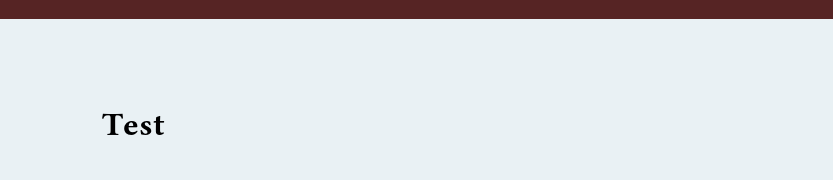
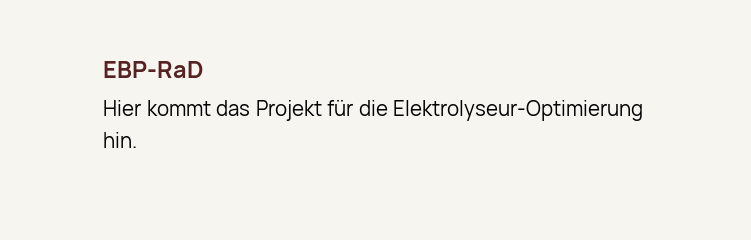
[102,113,165,135] Test -> [103,61,203,78] [103,100,644,121] [103,132,137,148] EBP-RaD // Hier kommt das Projekt für die Elektrolyseur-Optimierung hin.

